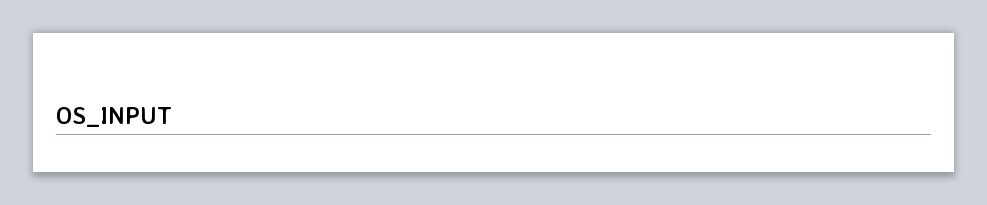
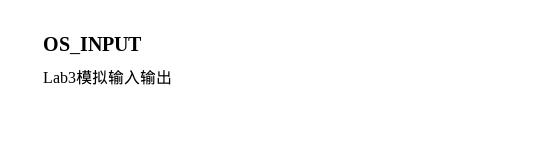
(172, 117) none -> [43,70,172,85] // Lab3模拟输入输出

